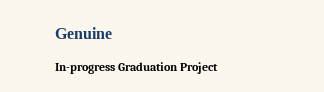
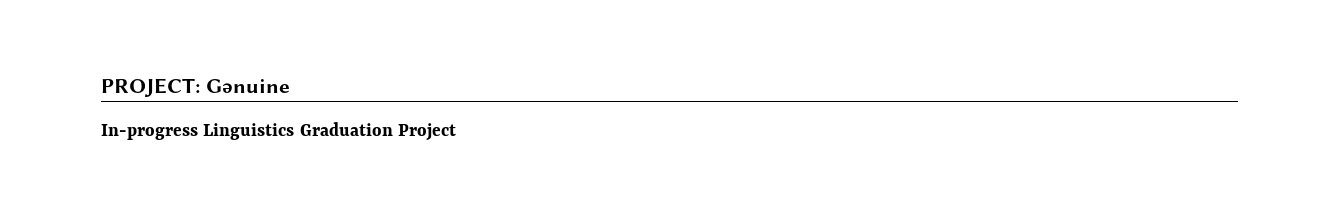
[55,27,112,39] Genuine -> [101,78,290,97] PROJECT: Gənuine
(115, 68) none -> [203,123,295,140] Linguistics

